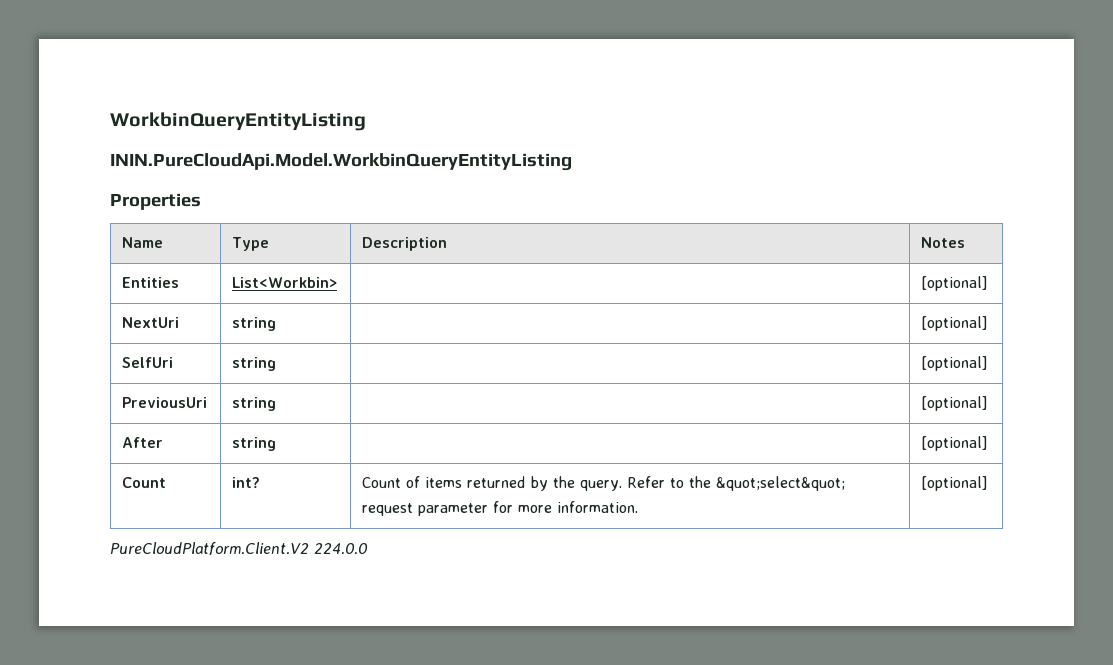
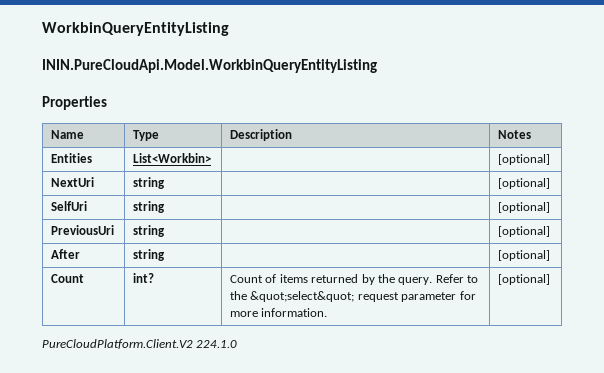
[314,543,368,555] 224.0.0 -> [196,340,238,348] 224.1.0

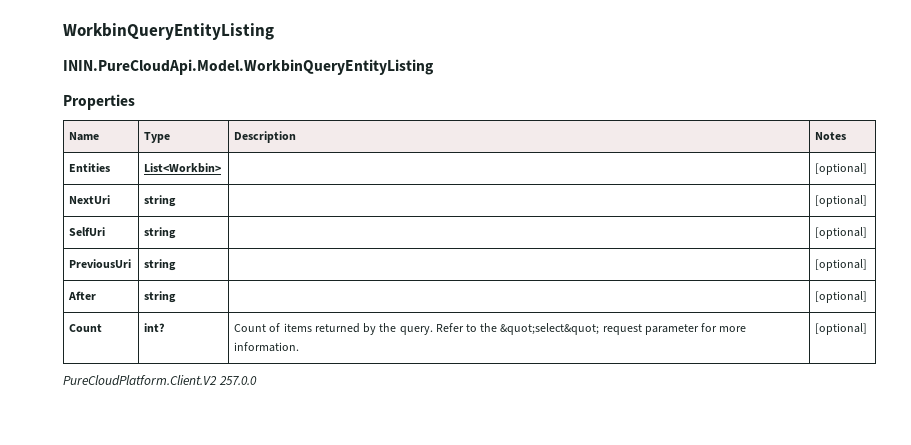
[196,340,238,348] 224.1.0 -> [218,376,257,385] 257.0.0

